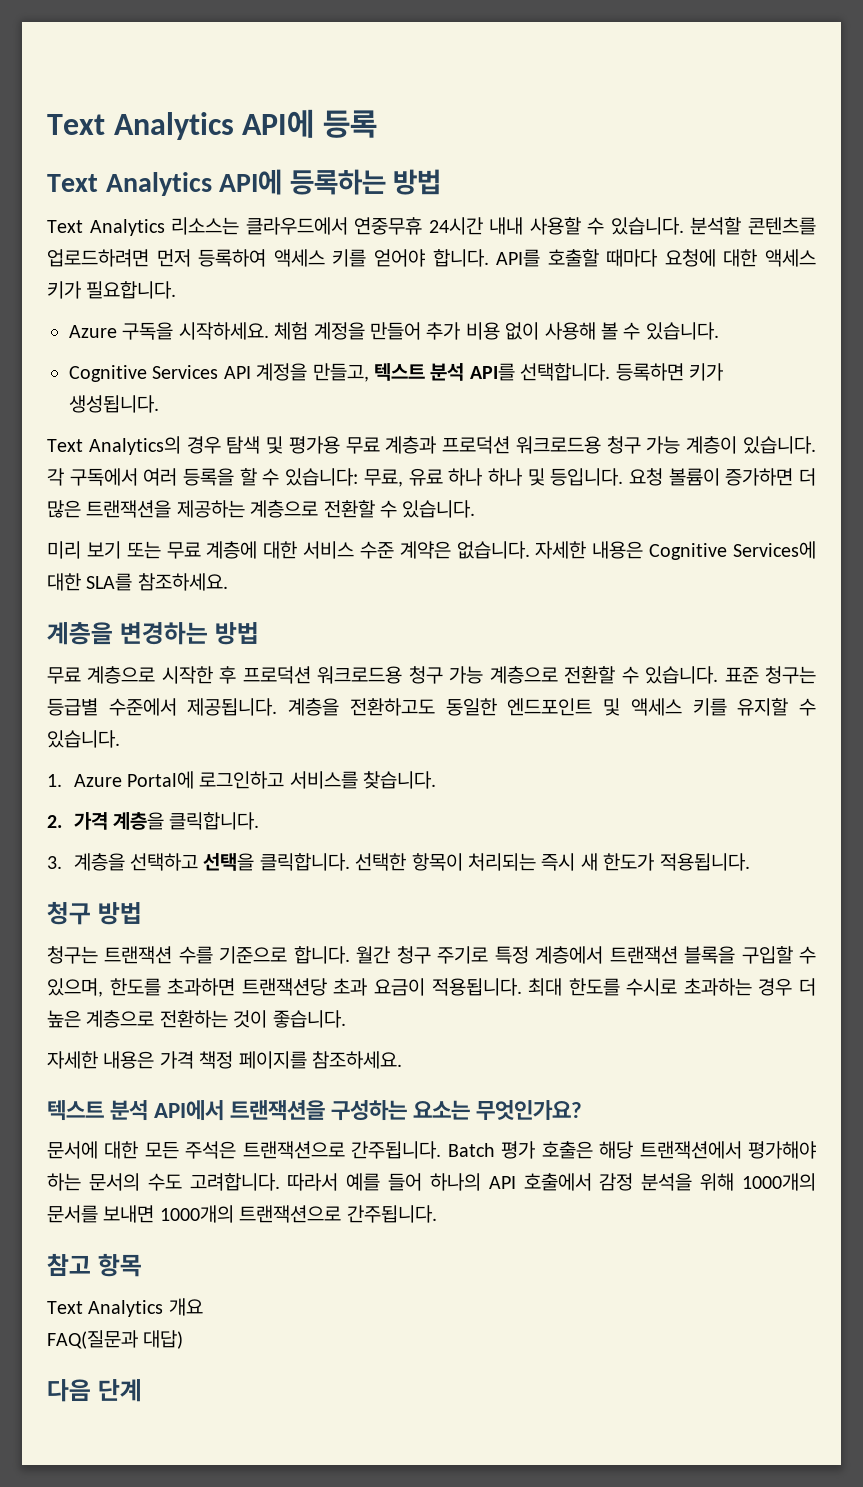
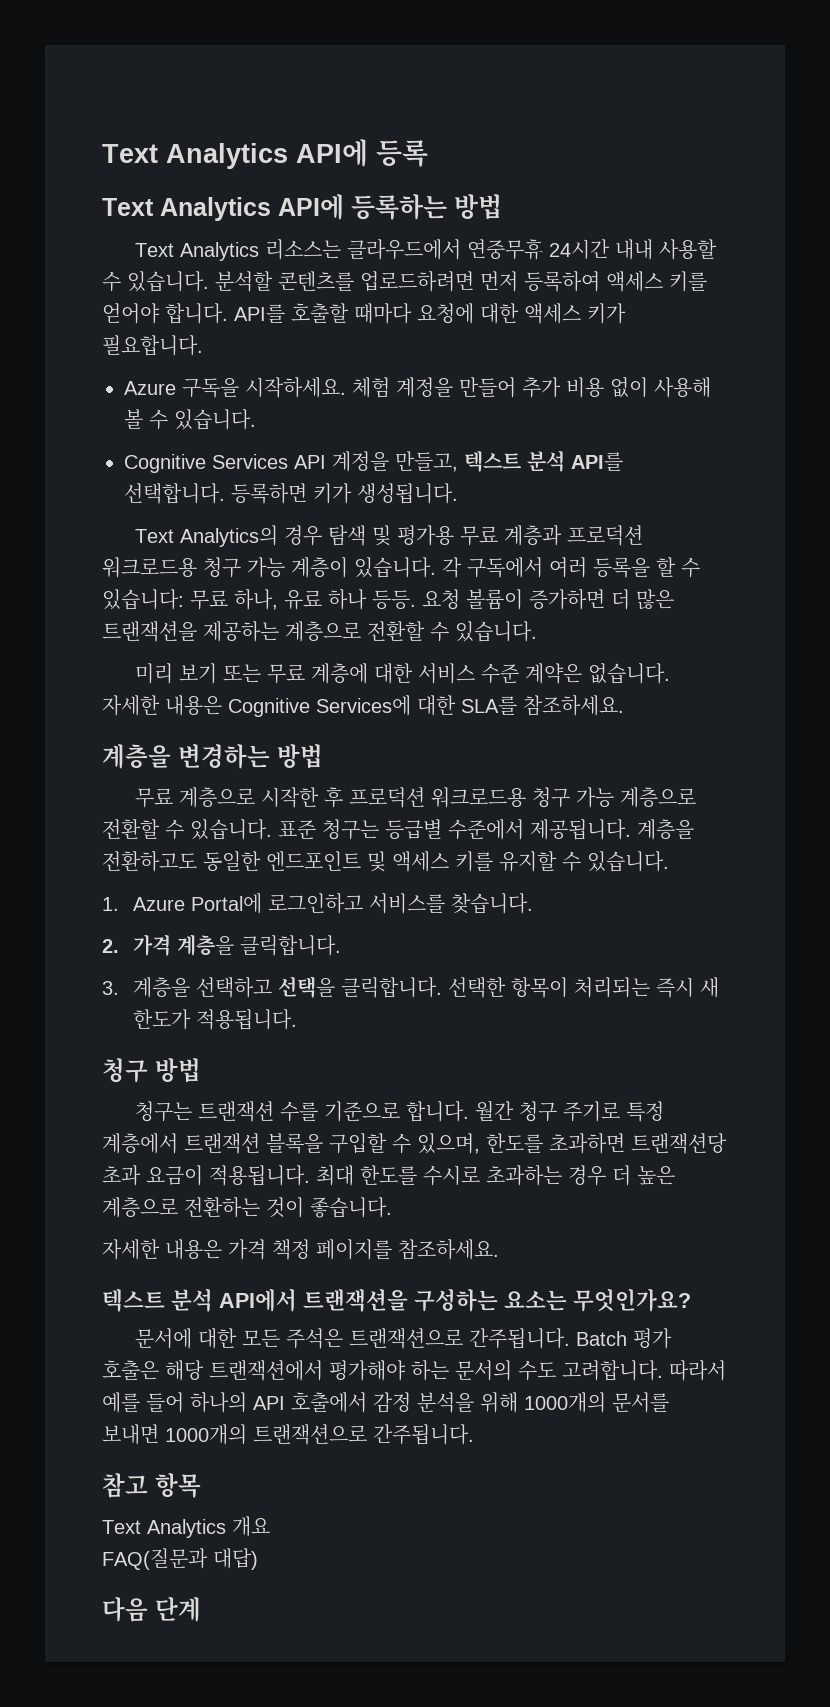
[363,468,624,487] 무료, 유료 하나 하나 및 등입니다. -> [190,589,416,610] 무료 하나, 유료 하나 등등.

